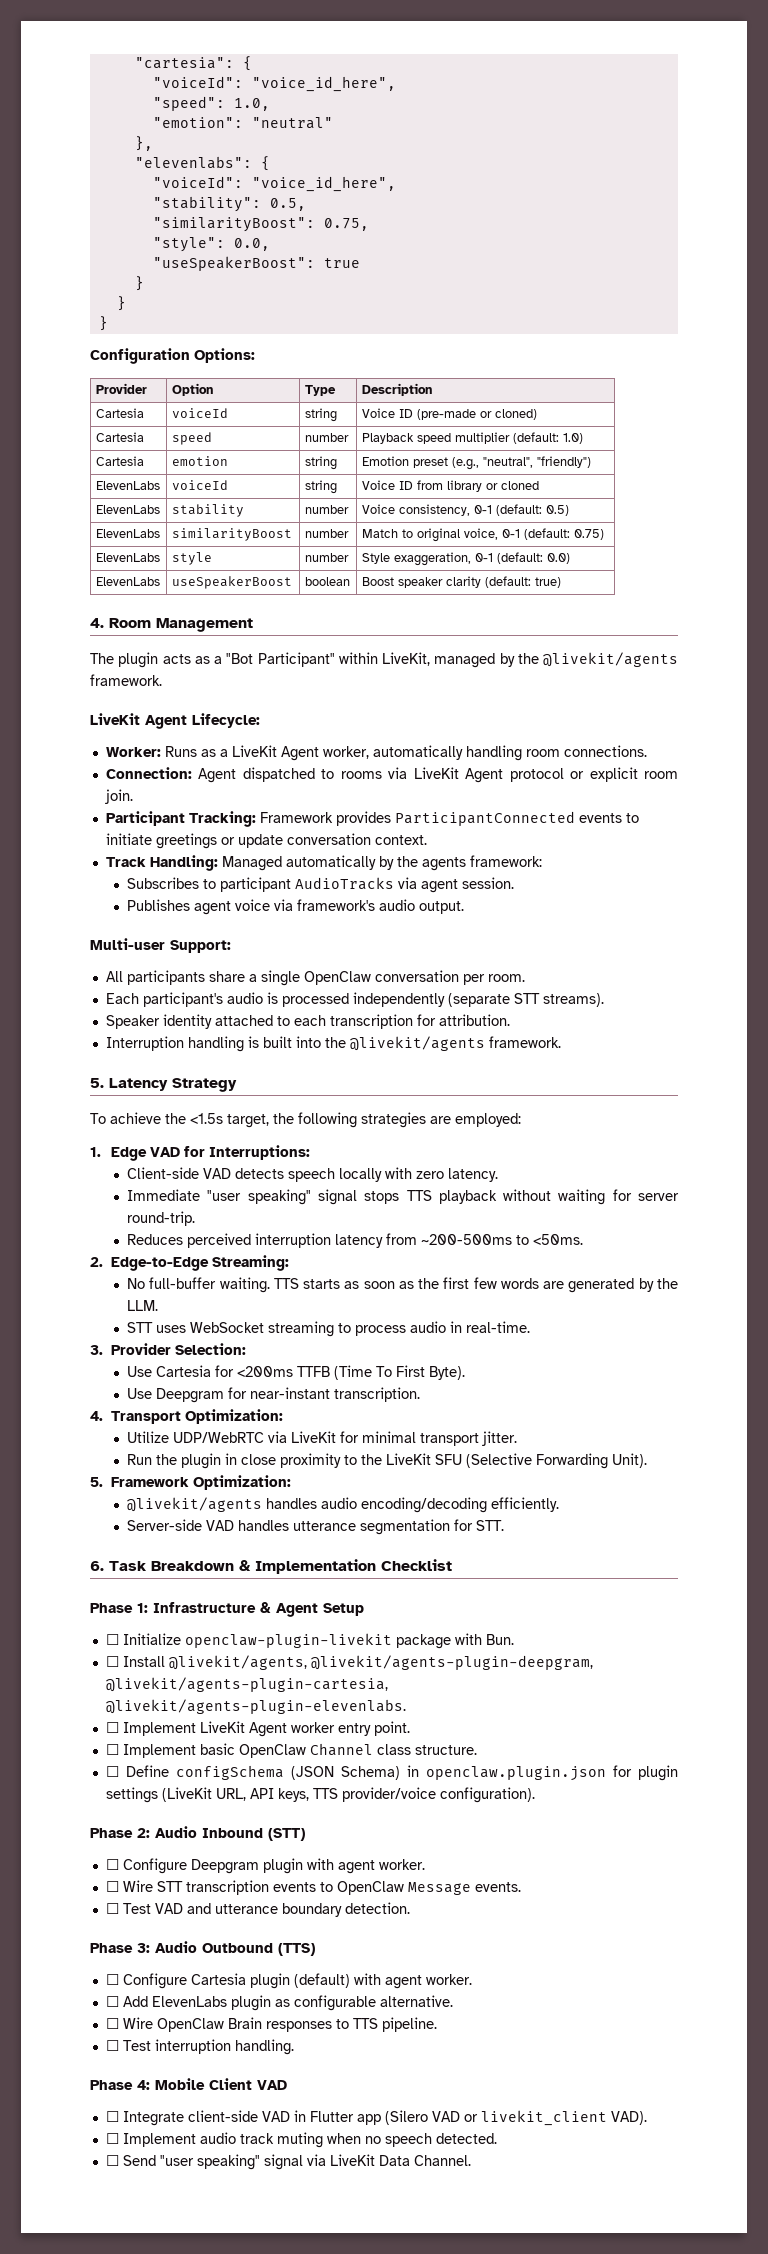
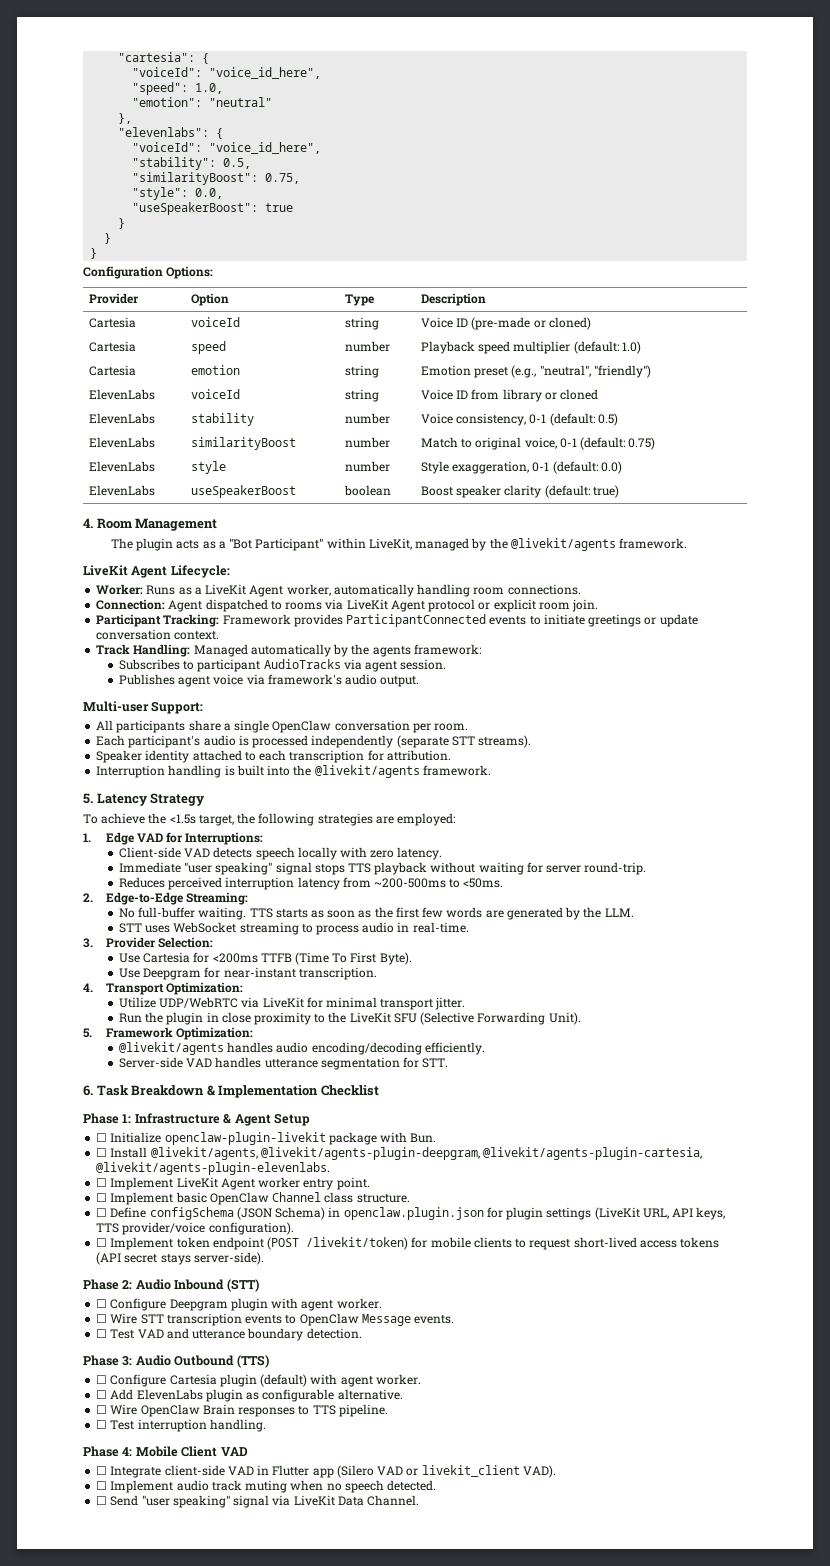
(535, 1795) none -> [96,1237,720,1250] [96,1252,264,1265] // ☐ Implement token endpoint (POST /livekit/token) for mobile clients to request short-lived access tokens (API secret stays server-side).

